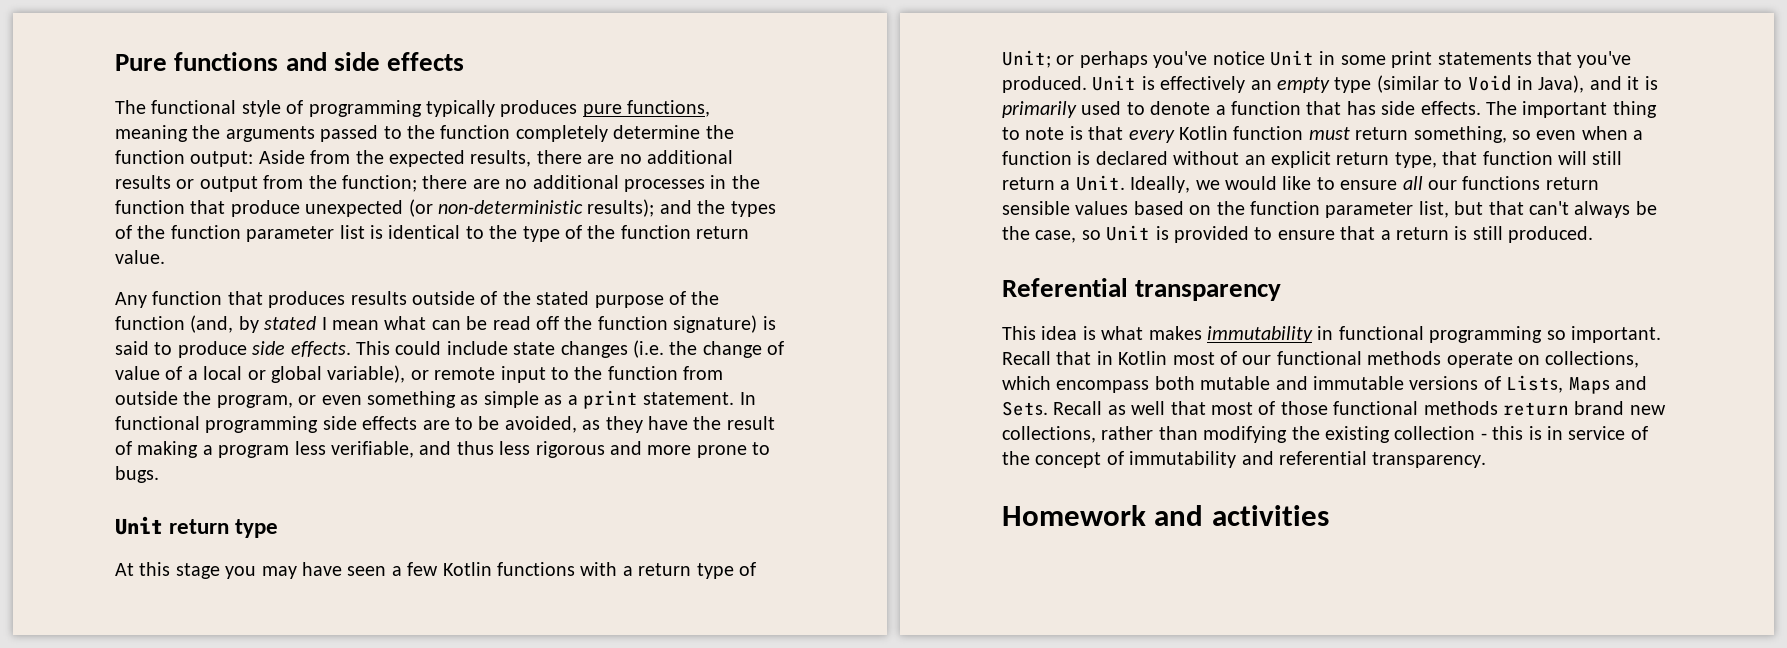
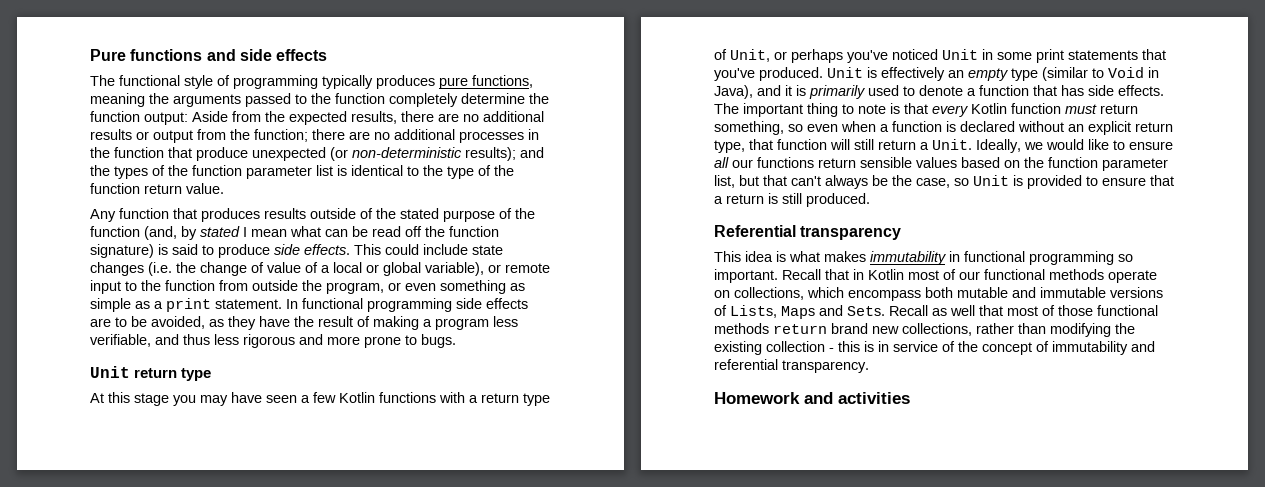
[1002,50,1051,68] Unit; -> [730,49,770,62] Unit,
[1212,51,1265,65] notice -> [892,49,938,60] noticed

